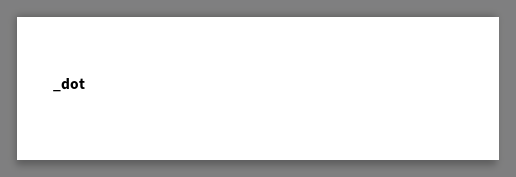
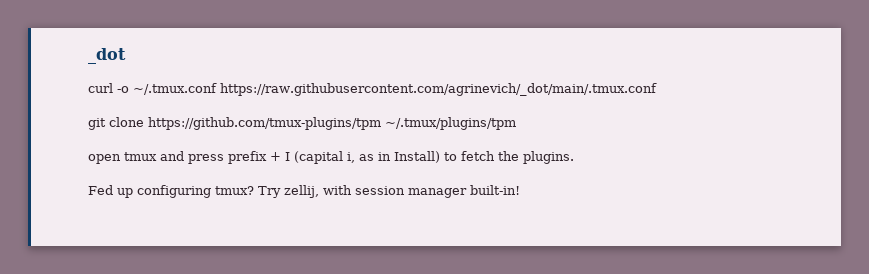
(85, 85) none -> [88,83,657,96] [88,117,516,130] [88,151,574,164] [88,185,520,198] // curl -o ~/.tmux.conf https://raw.githubusercontent.com/agrinevich/_dot/main/.tmux.conf // git clone https://github.com/tmux-plugins/tpm ~/.tmux/plugins/tpm // open tmux and press prefix + I (capital i, as in Install) to fetch the plugins. // Fed up configuring tmux? Try zellij, with session manager built-in!

